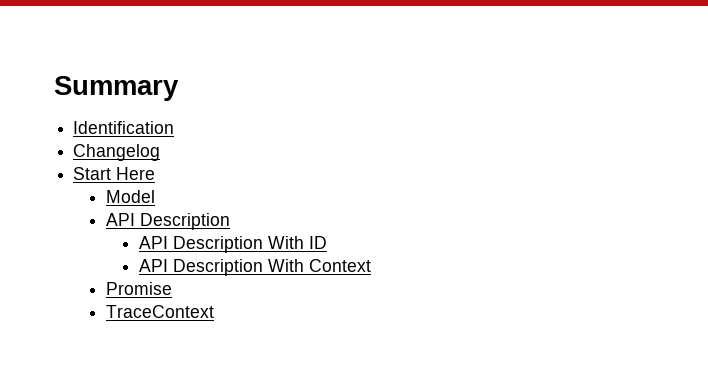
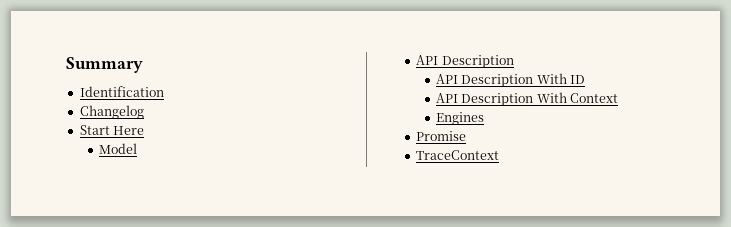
(372, 265) none -> [435,112,484,125] // Engines

